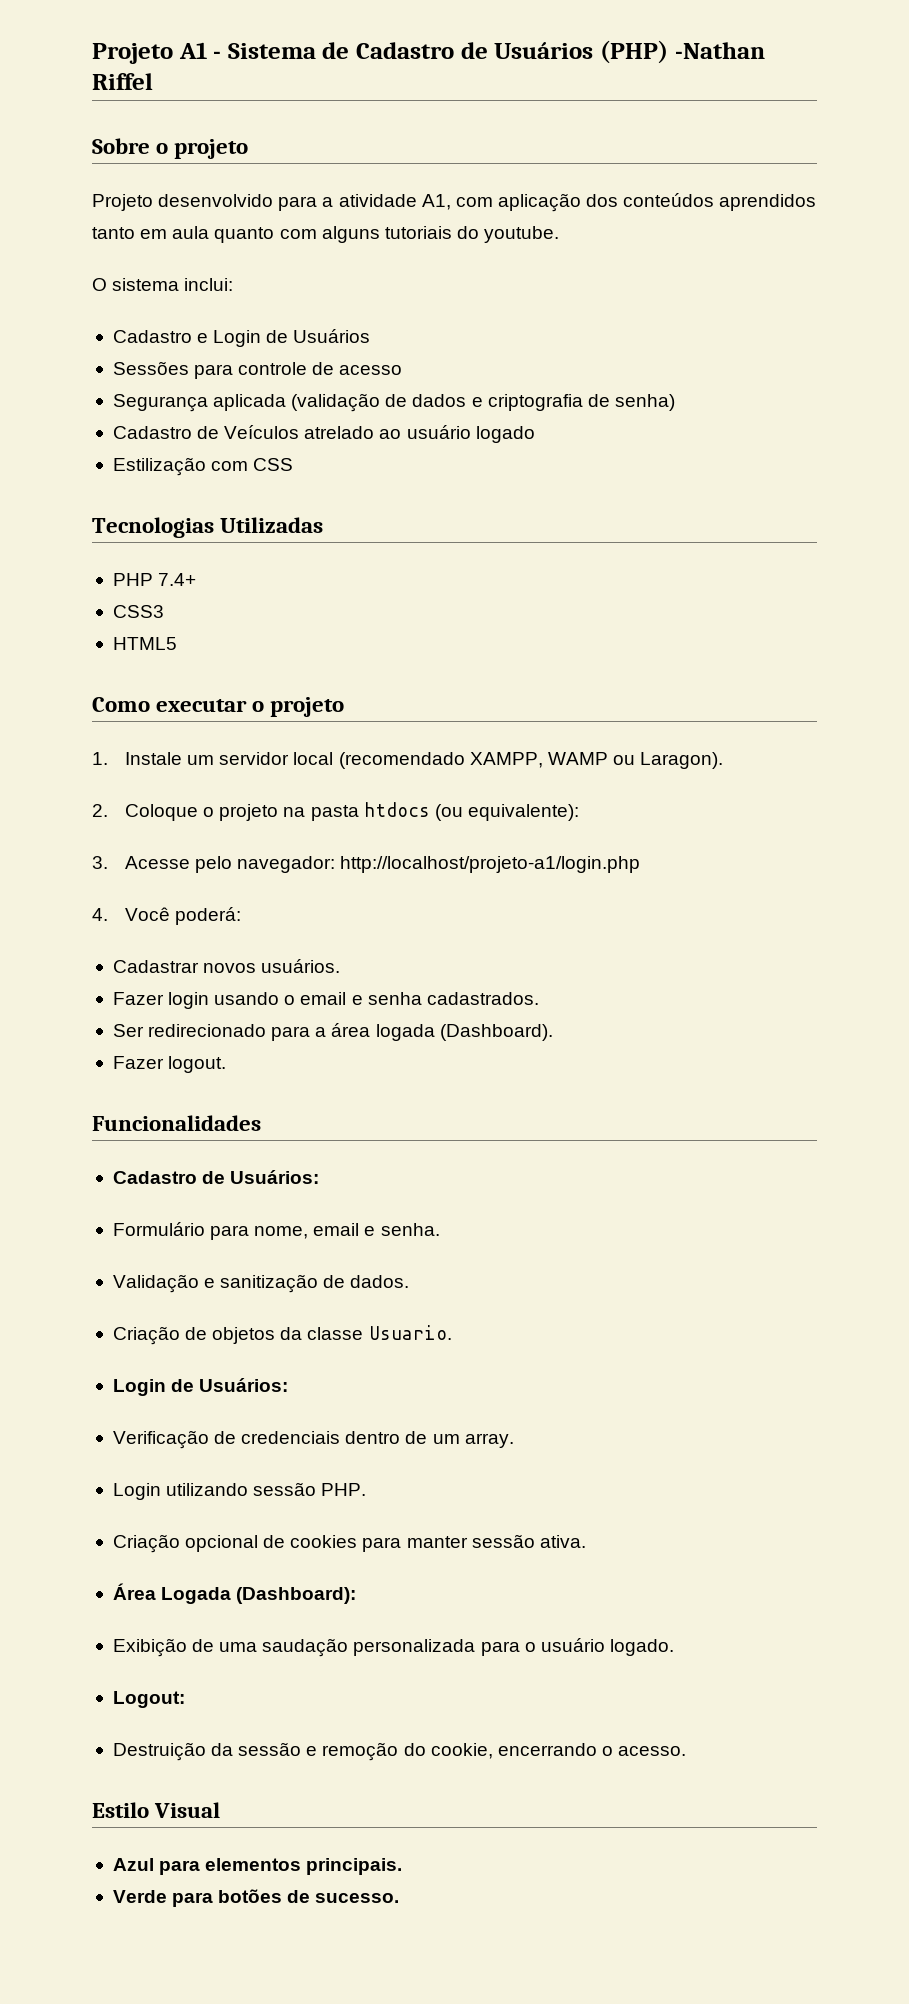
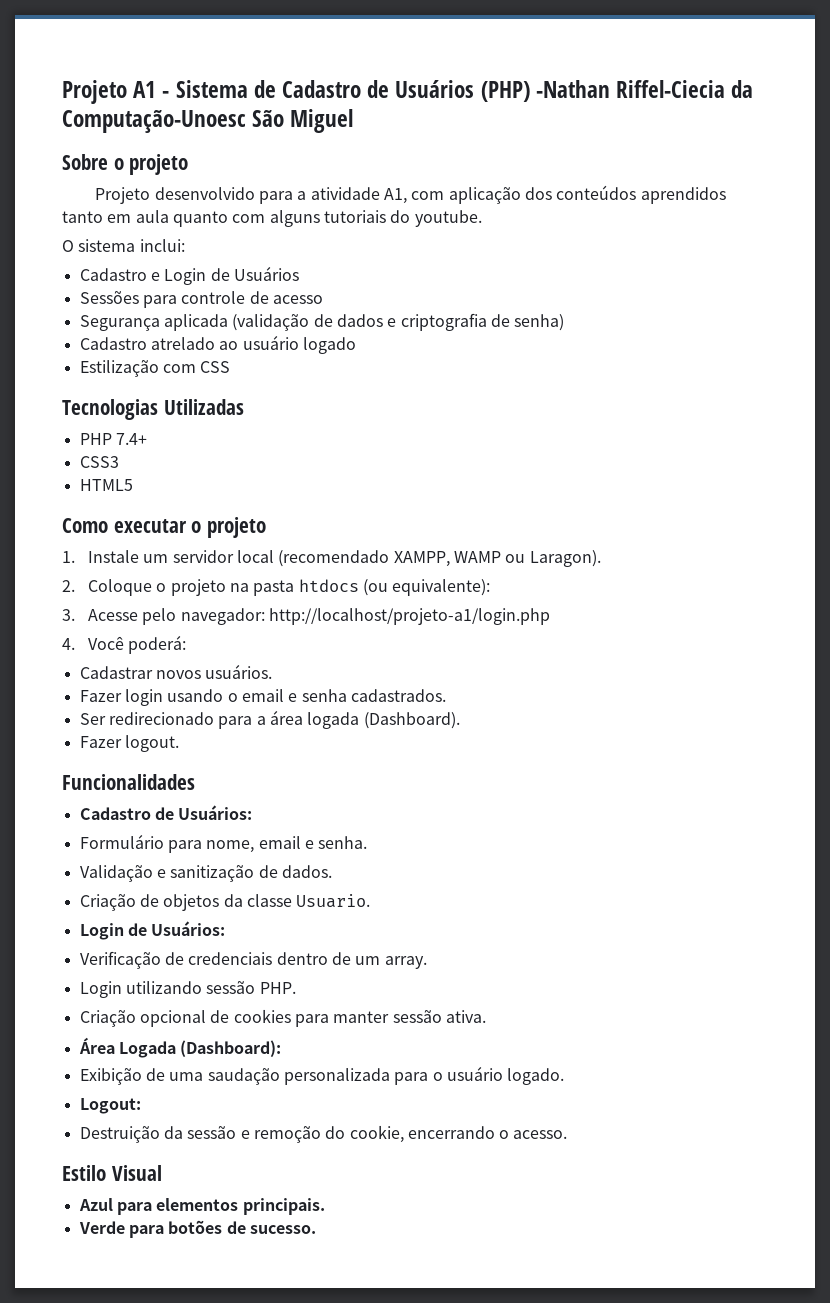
[92,73,153,90] Riffel -> [616,80,754,98] [62,109,354,133] Riffel-Ciecia da Computação-Unoesc São Miguel
[197,425,300,439] de Veículos -> (147, 343) none

